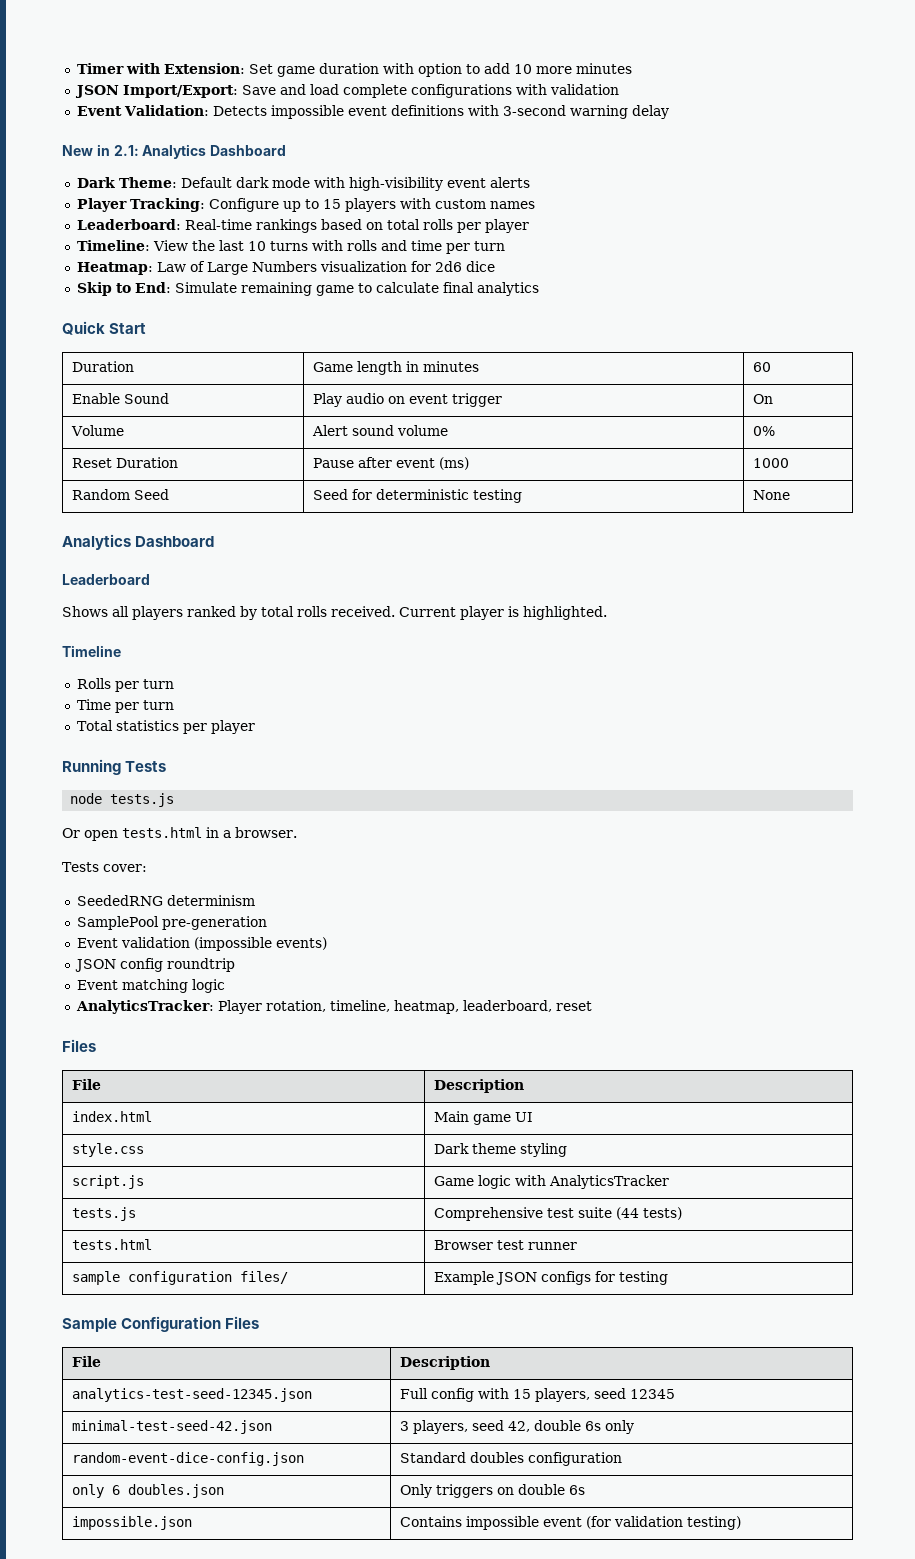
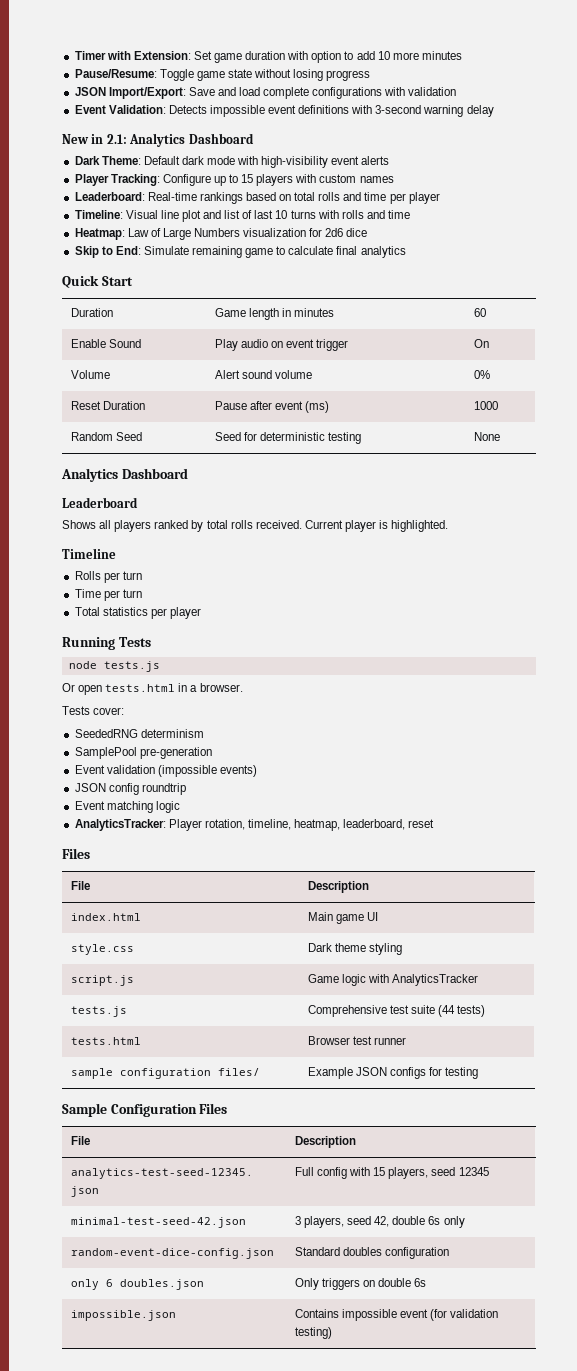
(632, 68) none -> [74,69,371,81] // Pause/Resume: Toggle game state without losing progress
(453, 224) none -> [343,192,387,201] and time
[152,240,215,251] View the -> [125,210,253,222] Visual line plot and list of
[445,241,505,254] per turn -> (411, 214) none

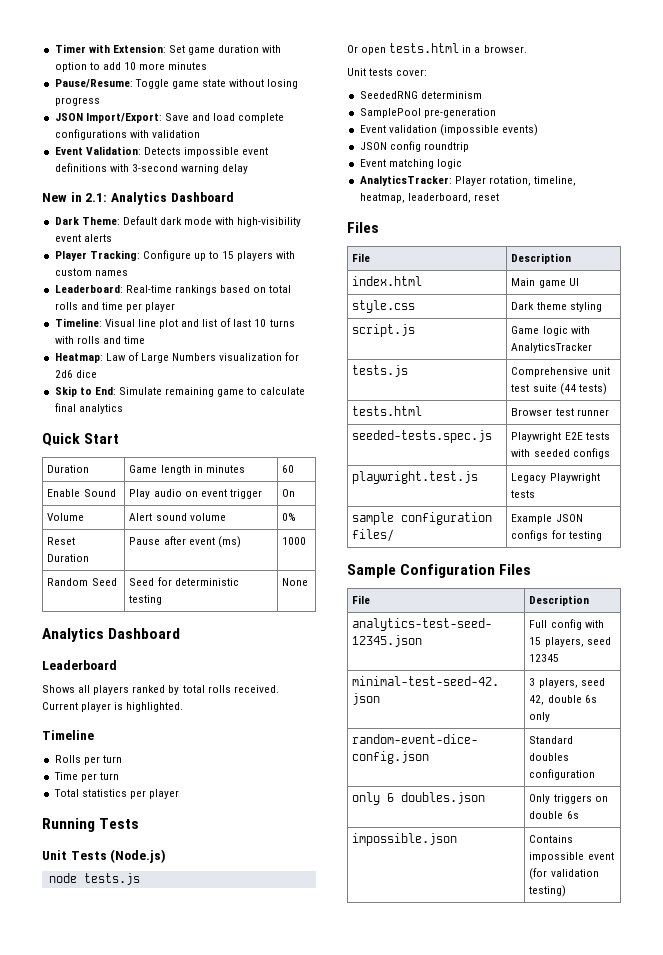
(151, 642) none -> [42,849,167,863] // Unit Tests (Node.js)
[62,706,90,715] Tests -> [347,68,394,76] Unit tests
(387, 1011) none -> [591,367,610,375] unit
(407, 1041) none -> [352,430,493,443] [511,432,610,442] [511,448,610,459] [352,471,479,484] [511,473,600,483] [511,490,536,498] // seeded-tests.spec.js | Playwright E2E tests with seeded configs // playwright.test.js | Legacy Playwright tests

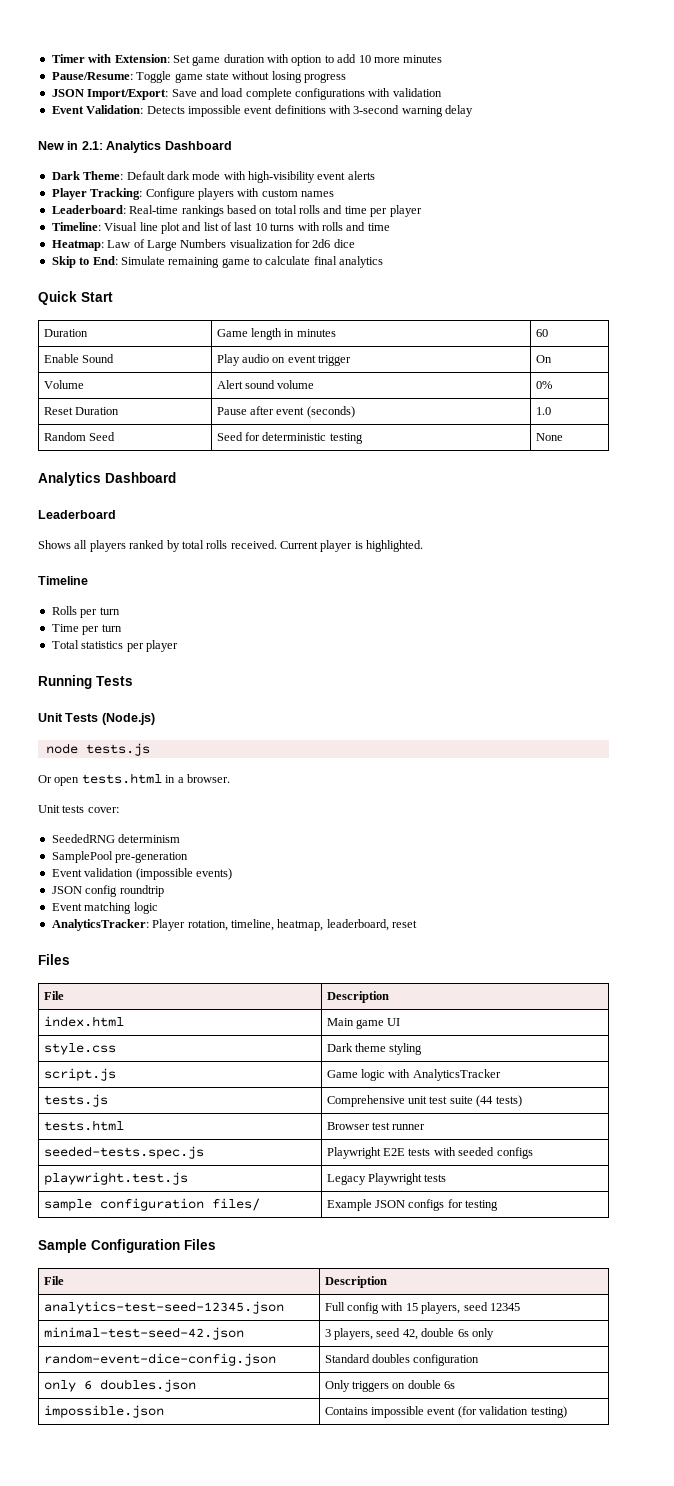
[193,251,235,261] up to 15 -> (195, 194) none
[217,536,241,548] [282,537,307,545] (ms) | 1000 -> [306,406,355,418] [535,407,551,415] (seconds) | 1.0

